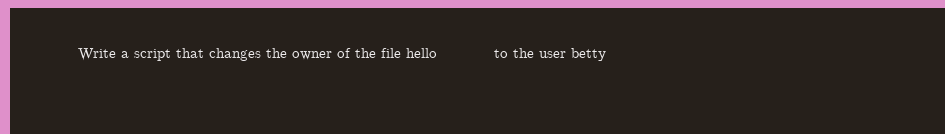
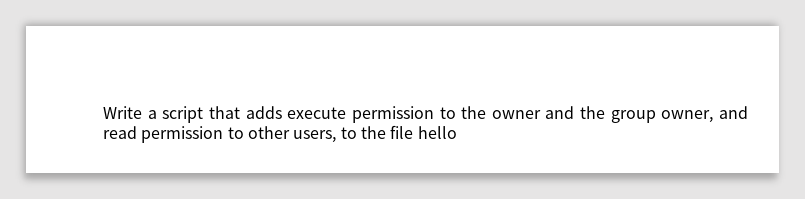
[209,48,606,61] changes the owner of the file hello to the user betty -> [245,106,748,123] [103,125,457,143] adds execute permission to the owner and the group owner, and read permission to other users, to the file hello

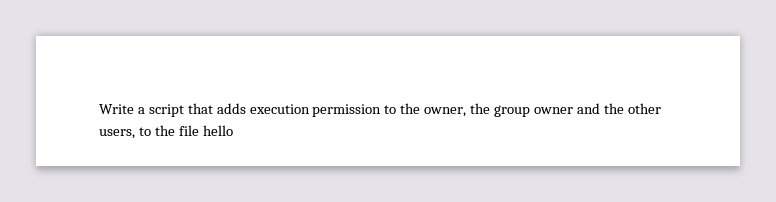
[287,107,347,119] execute -> [249,104,310,114] execution
[491,106,748,123] [103,126,244,143] owner and the group owner, and read permission to -> [424,103,624,117] owner, the group owner and the

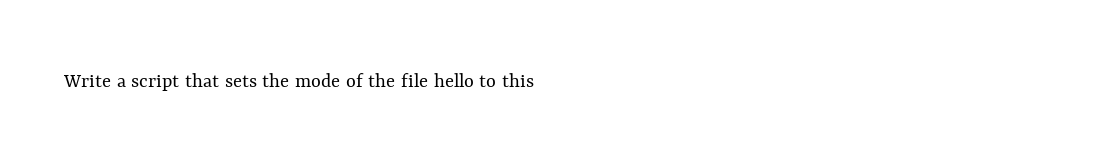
[216,103,661,117] [99,127,151,139] adds execution permission to the owner, the group owner and the other users, to -> [224,73,364,87] sets the mode of
(233, 130) none -> [479,73,535,87] to this

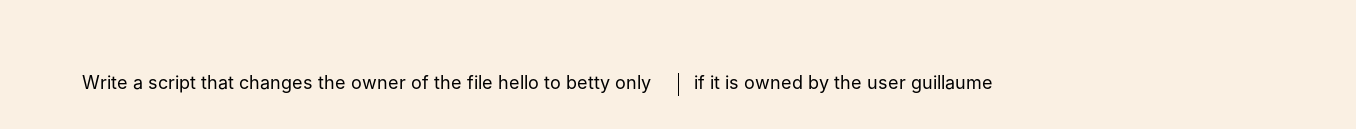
[224,73,341,87] sets the mode -> [239,75,406,93] changes the owner
[502,73,535,87] this -> [566,75,993,93] betty only if it is owned by the user guillaume

